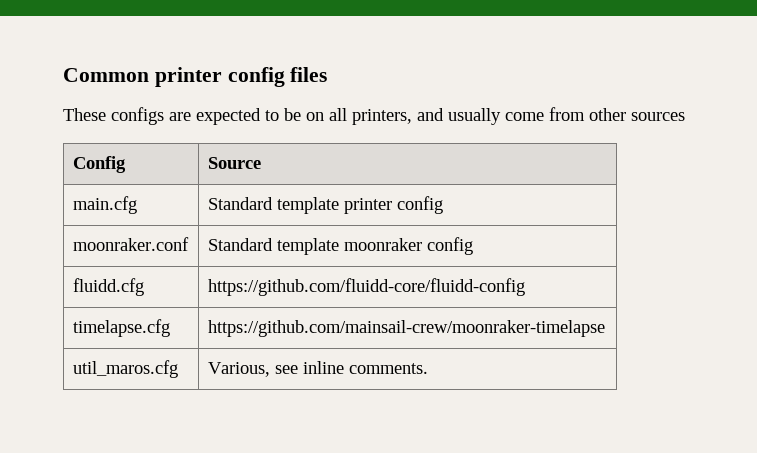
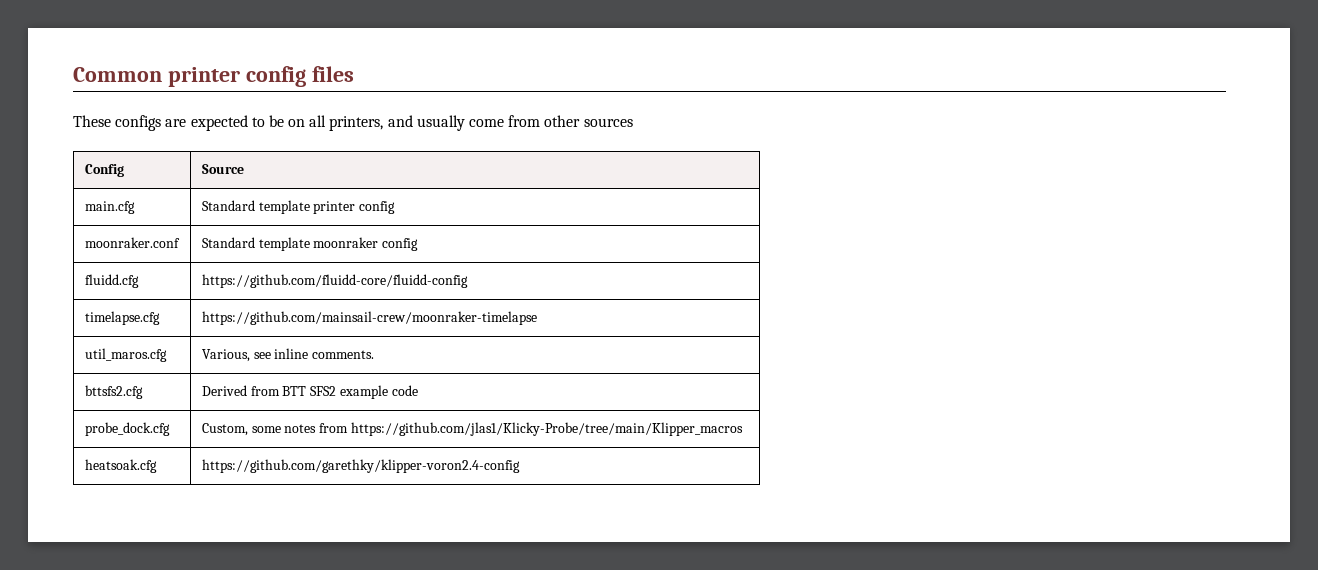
(428, 368) none -> [84,385,143,399] [201,385,418,399] [84,422,170,436] [201,422,743,436] [84,459,157,473] [201,459,520,473] // bttsfs2.cfg | Derived from BTT SFS2 example code // probe_dock.cfg | Custom, some notes from https://github.com/jlas1/Klicky-Probe/tree/main/Klipper_macros // heatsoak.cfg | https://github.com/garethky/klipper-voron2.4-config

